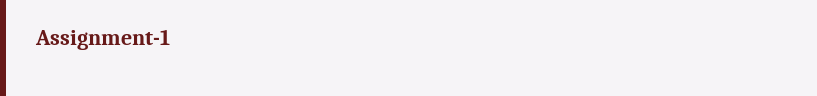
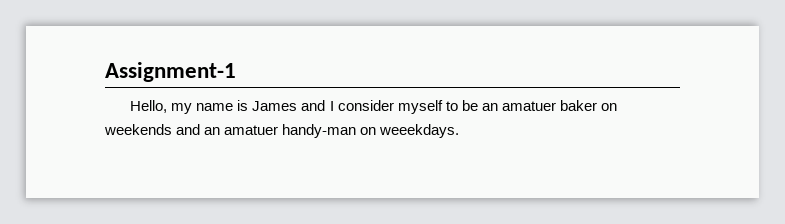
(170, 39) none -> [130,100,617,114] [104,124,460,138] // Hello, my name is James and I consider myself to be an amatuer baker on weekends and an amatuer handy-man on weeekdays.

